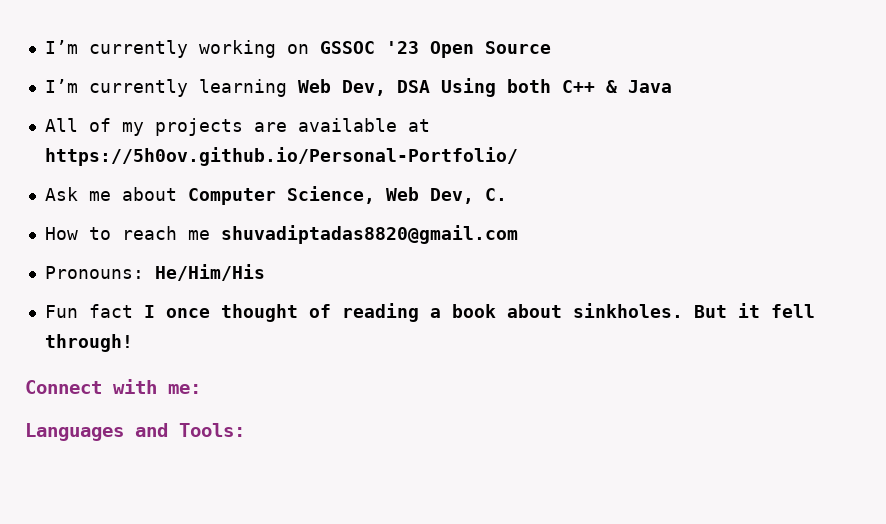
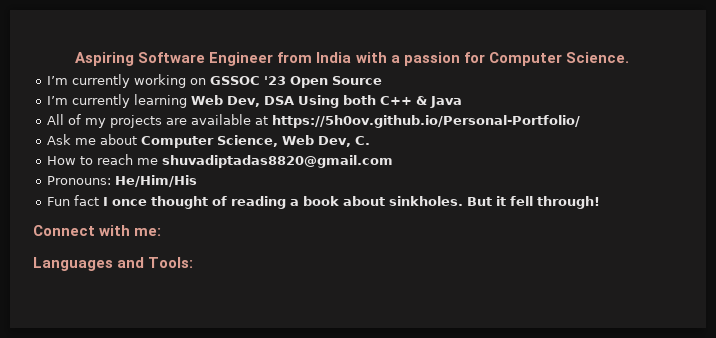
(44, 47) none -> [75,52,629,66] Aspiring Software Engineer from India with a passion for Computer Science. //

